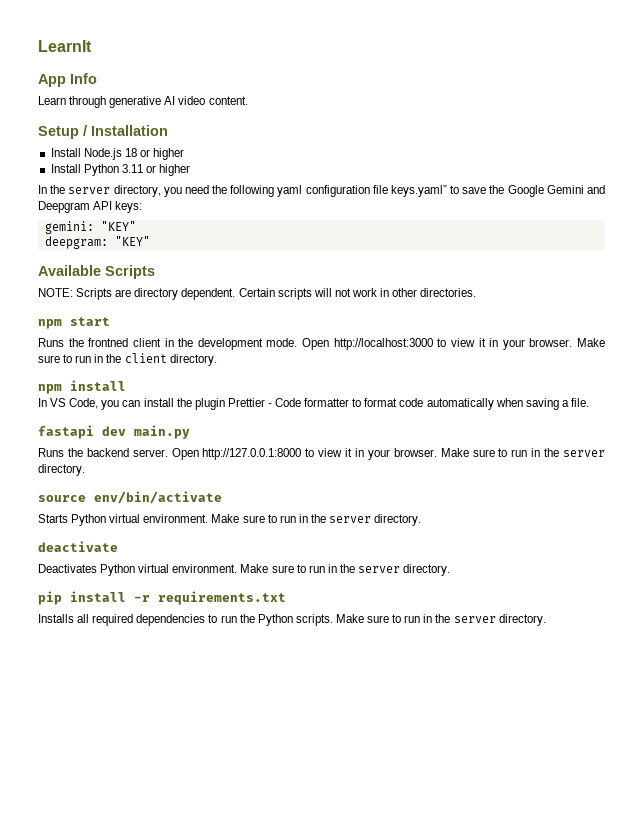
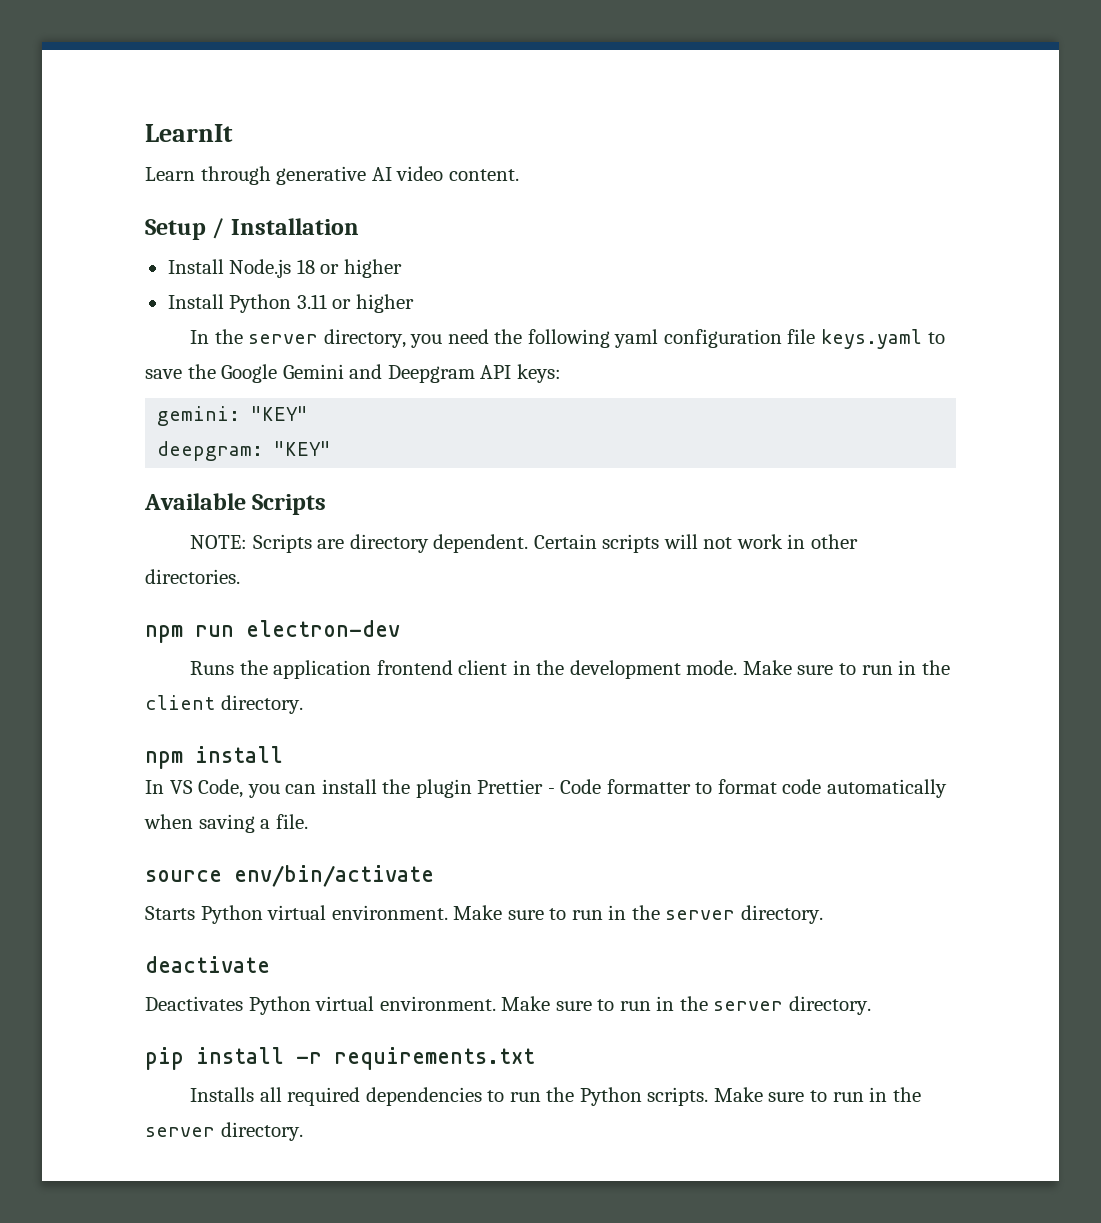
[38,73,97,87] // App Info -> (233, 133) none
[390,185,447,197] keys.yaml” -> [820,329,922,349] keys.yaml
[70,317,110,326] [38,338,129,347] start // Runs the frontned -> [195,620,400,637] [190,660,453,679] run electron-dev // Runs the application frontend
[302,338,573,350] Open http://localhost:3000 to view it in your browser. -> (738, 667) none
[38,425,190,439] [38,448,606,460] [38,464,85,476] // fastapi dev main.py // Runs the backend server. Open http://127.0.0.1:8000 to view it in your browser. Make sure to run in the server directory. -> (308, 821) none

